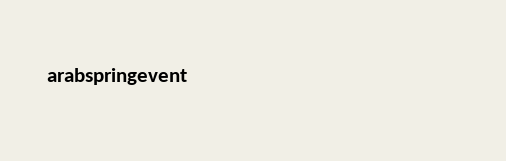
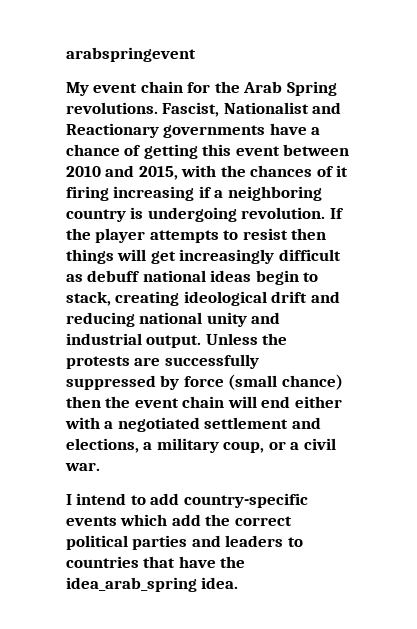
(187, 76) none -> [66,81,337,96] [66,102,342,117] [66,123,321,138] [66,144,350,159] [66,165,349,180] [66,186,322,201] [66,207,344,222] [66,228,327,243] [66,249,341,264] [66,270,319,285] [66,291,340,306] [66,312,281,327] [66,333,288,348] [66,354,259,369] [66,374,343,390] [66,396,342,408] [65,417,321,432] [66,438,336,453] [65,462,100,471] [66,493,308,508] [66,514,292,526] [66,535,303,550] [66,556,246,568] [66,577,239,592] // My event chain for the Arab Spring revolutions. Fascist, Nationalist and Reactionary governments have a chance of getting this event between 2010 and 2015, with the chances of it firing increasing if a neighboring country is undergoing revolution. If the player attempts to resist then things will get increasingly difficult as debuff national ideas begin to stack, creating ideological drift and reducing national unity and industrial output. Unless the protests are successfully suppressed by force (small chance) then the event chain will end either with a negotiated settlement and elections, a military coup, or a civil war. // I intend to add country-specific events which add the correct political parties and leaders to countries that have the idea_arab_spring idea.

